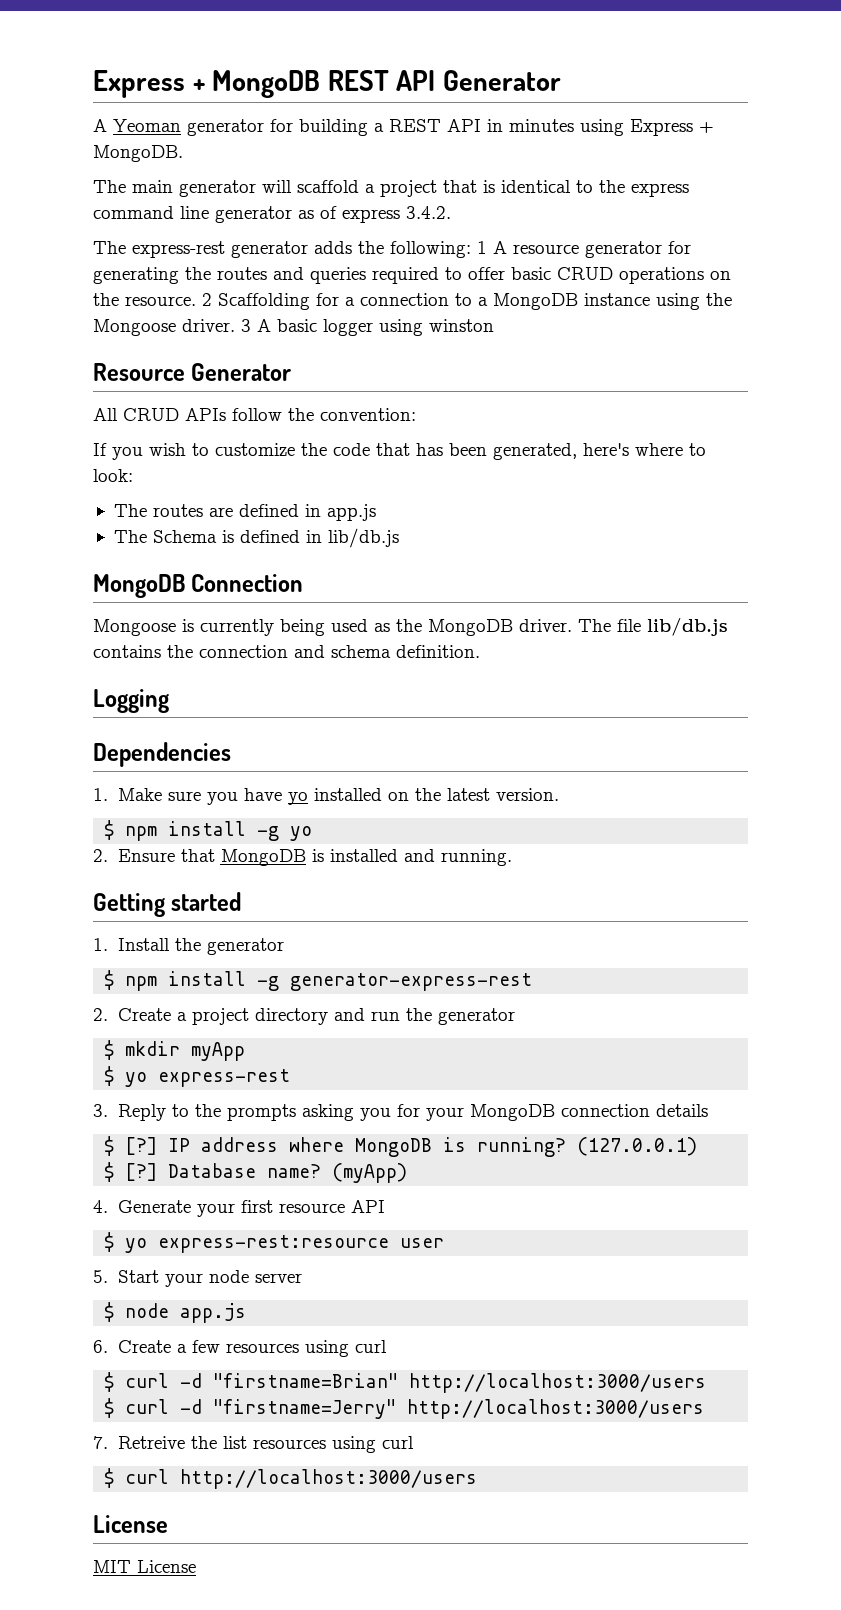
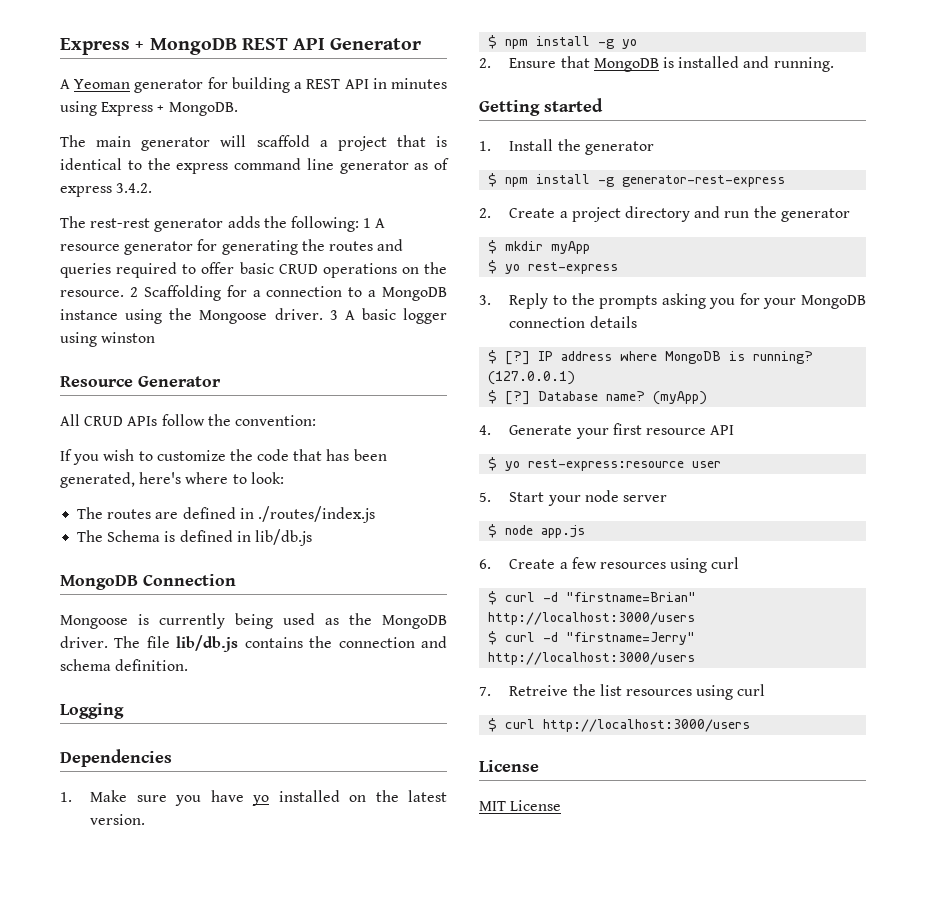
[132,241,225,258] express-rest -> [90,218,151,228] rest-rest
[326,504,376,521] app.js -> [257,506,375,523] ./routes/index.js
[290,973,533,991] generator-express-rest -> [622,175,786,187] generator-rest-express
[158,1069,291,1087] express-rest -> [528,262,619,274] rest-express
[158,1235,390,1253] express-rest:resource -> [528,459,685,471] rest-express:resource

